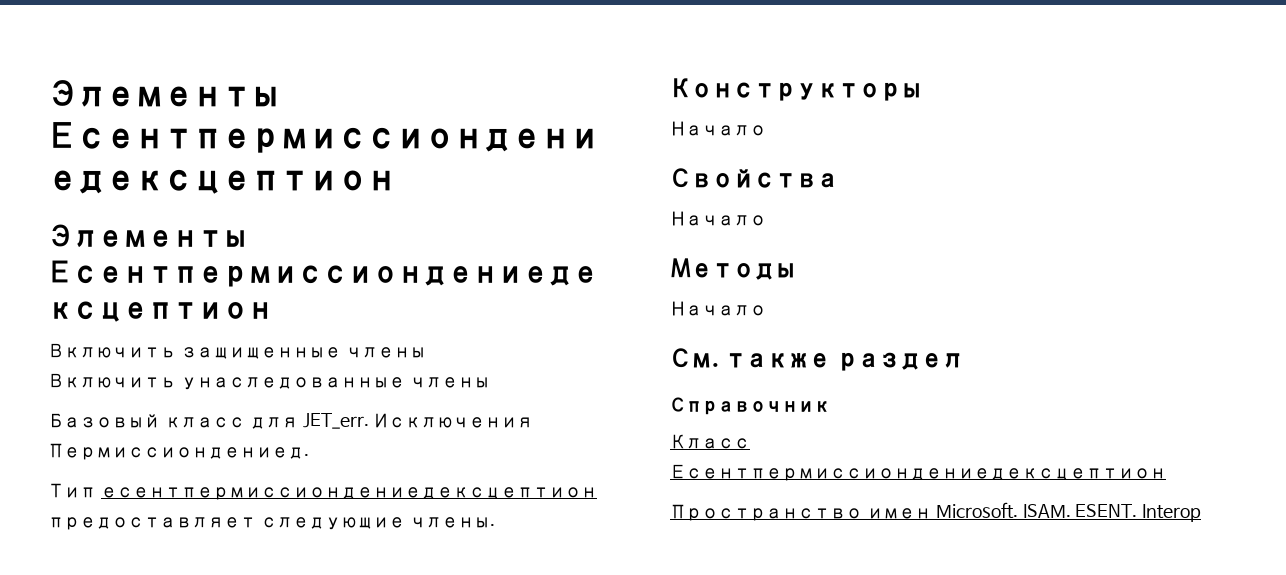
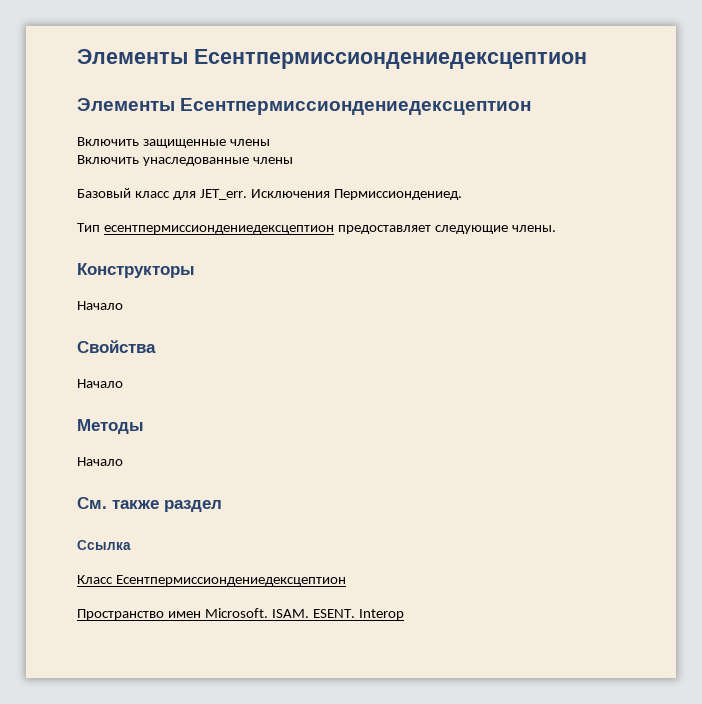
[670,397,830,415] Справочник -> [77,540,131,550] Ссылка

